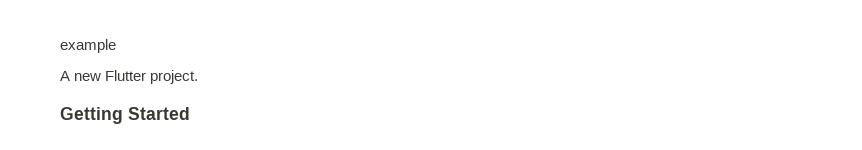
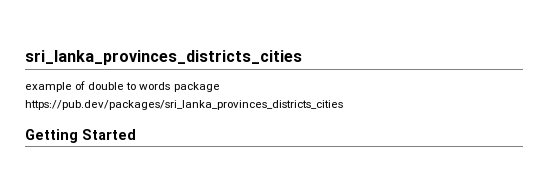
(60, 46) none -> [25,50,302,65] sri_lanka_provinces_districts_cities //
[60,70,199,84] // A new Flutter project. -> [75,81,220,92] [25,100,343,110] of double to words package https://pub.dev/packages/sri_lanka_provinces_districts_cities

